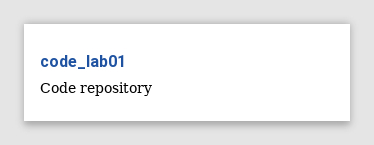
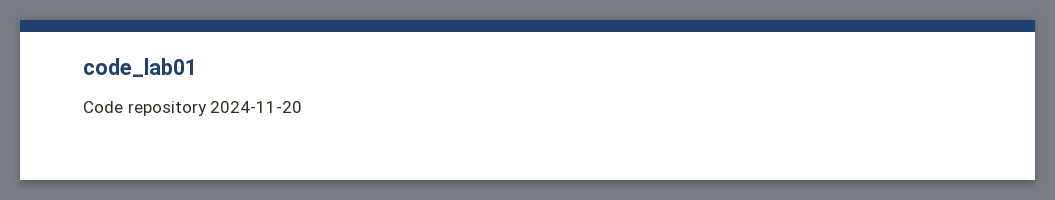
(152, 89) none -> [210,101,303,113] 2024-11-20

